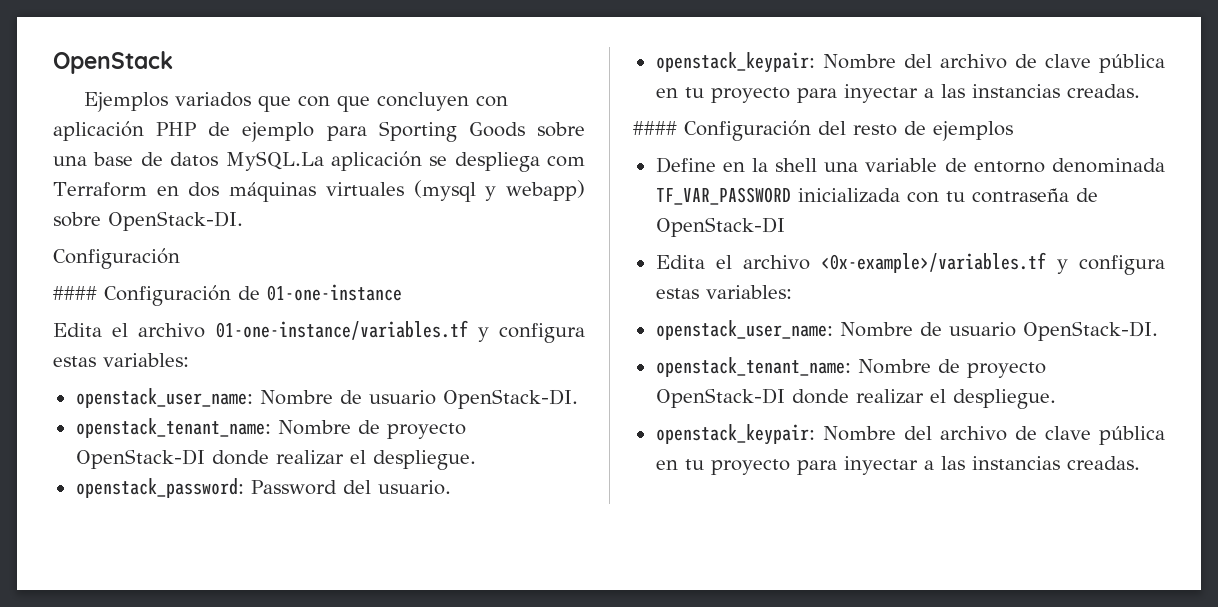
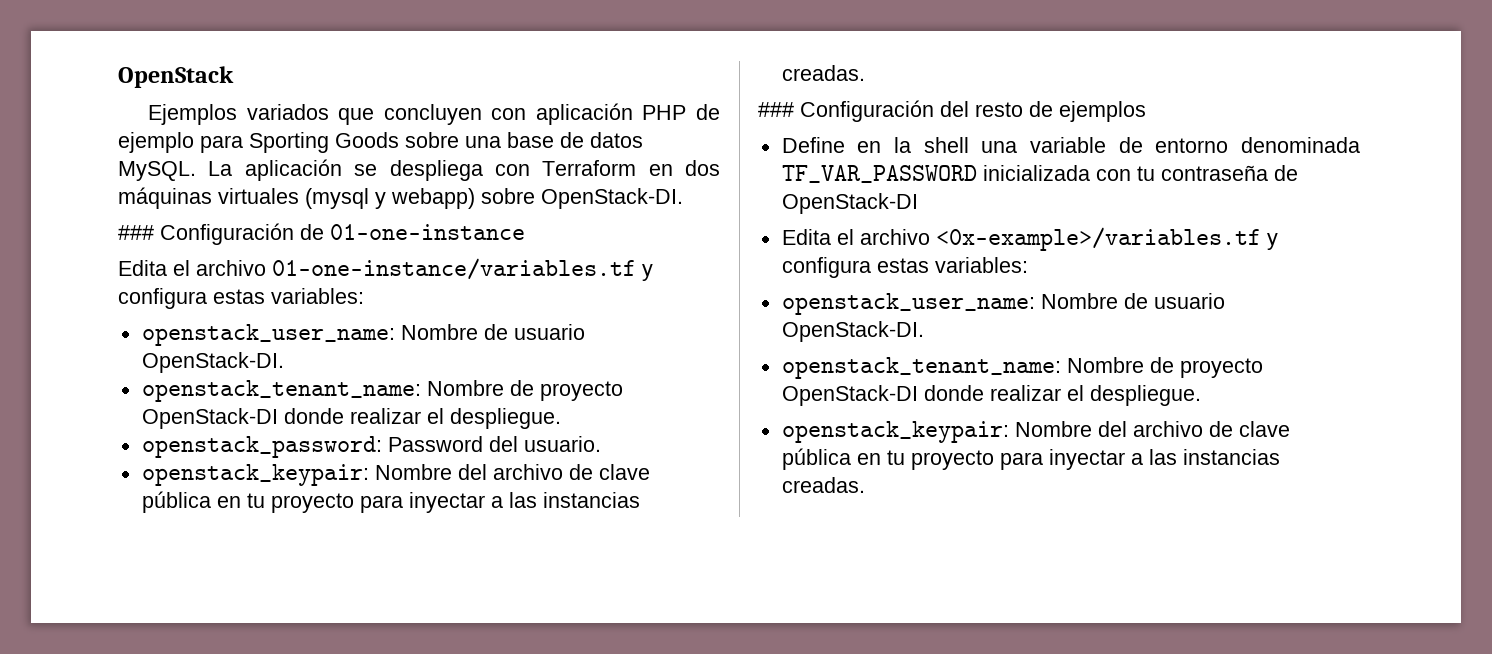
[298,95,371,112] con que -> (375, 116) none
[225,151,324,171] MySQL.La -> [118,161,233,181] MySQL. La
[547,156,585,167] com -> [494,164,530,176] con
[53,248,180,269] [53,286,97,300] Configuración // #### -> [118,225,154,240] ###
[633,121,677,135] #### -> [758,102,794,117] ###

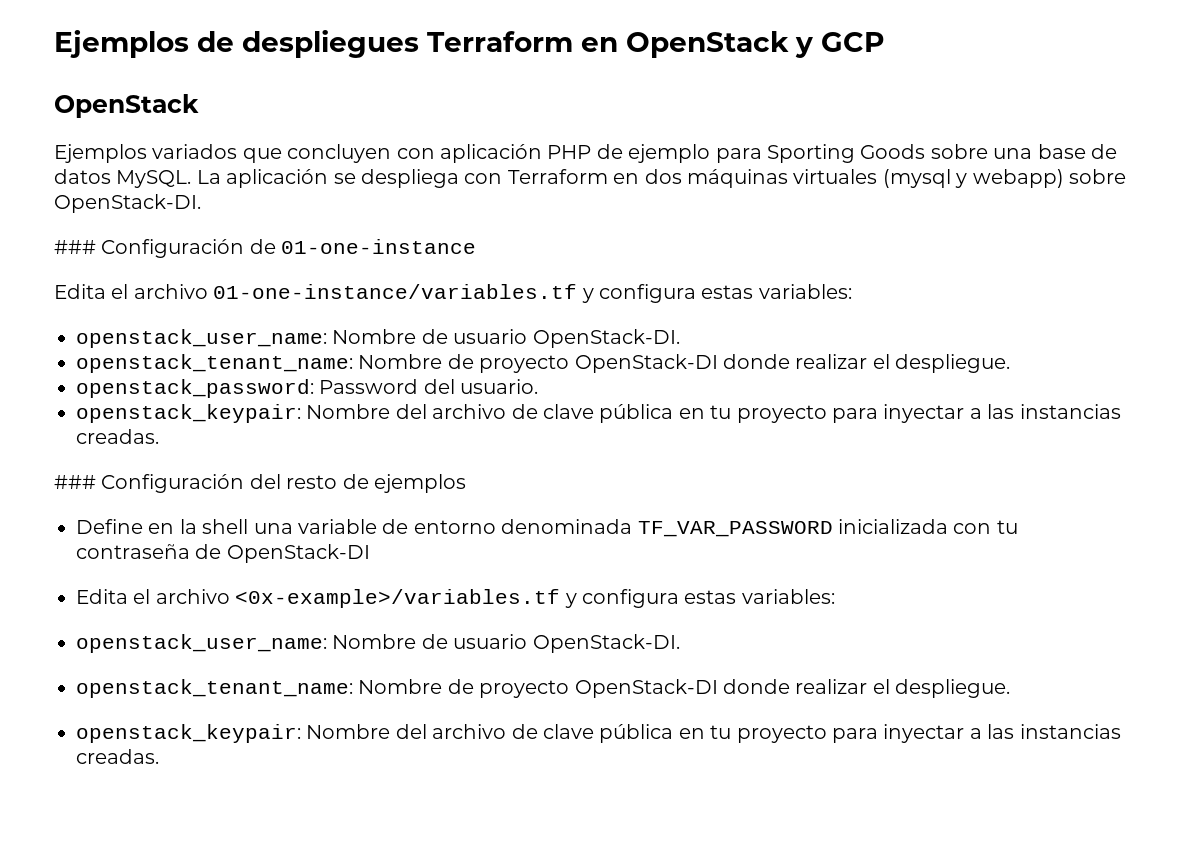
(118, 77) none -> [54,30,885,58] Ejemplos de despliegues Terraform en OpenStack y GCP //

